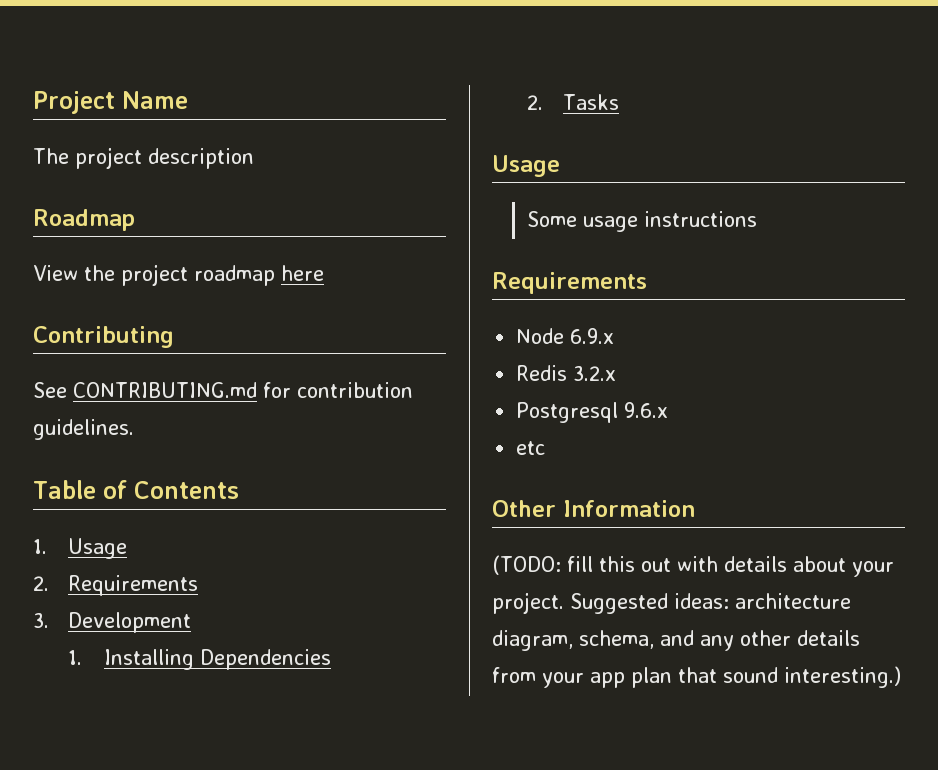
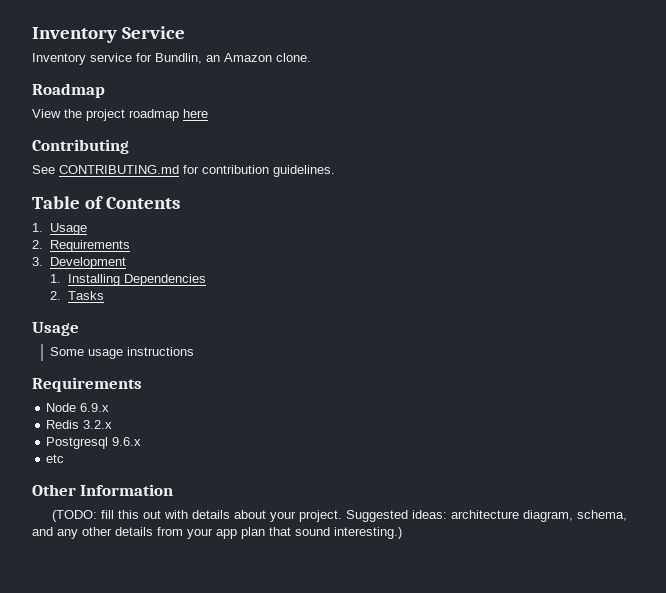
[33,91,188,114] [33,147,254,169] Project Name // The project description -> [32,26,185,43] [32,53,311,65] Inventory Service // Inventory service for Bundlin, an Amazon clone.

